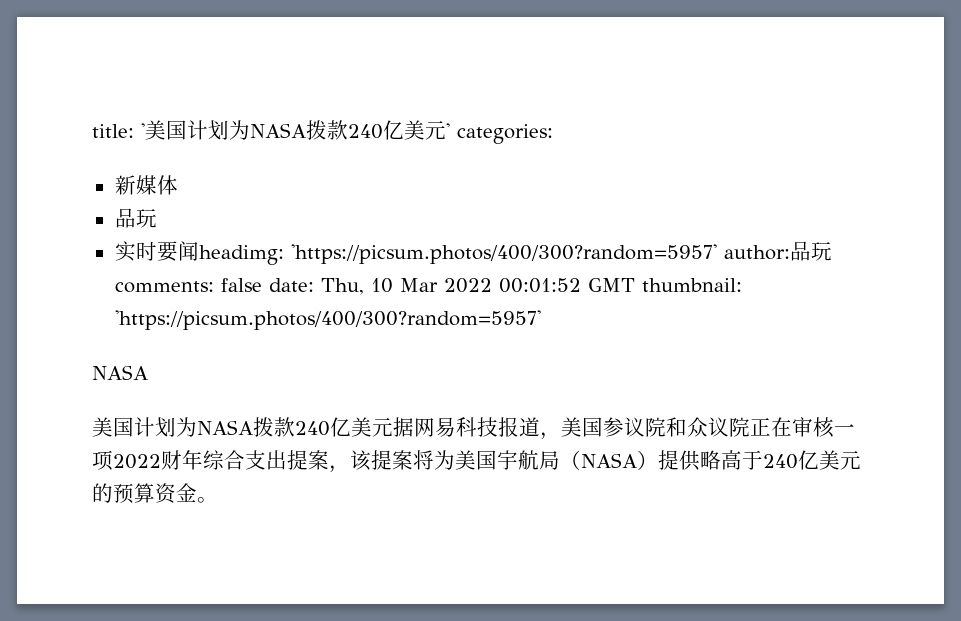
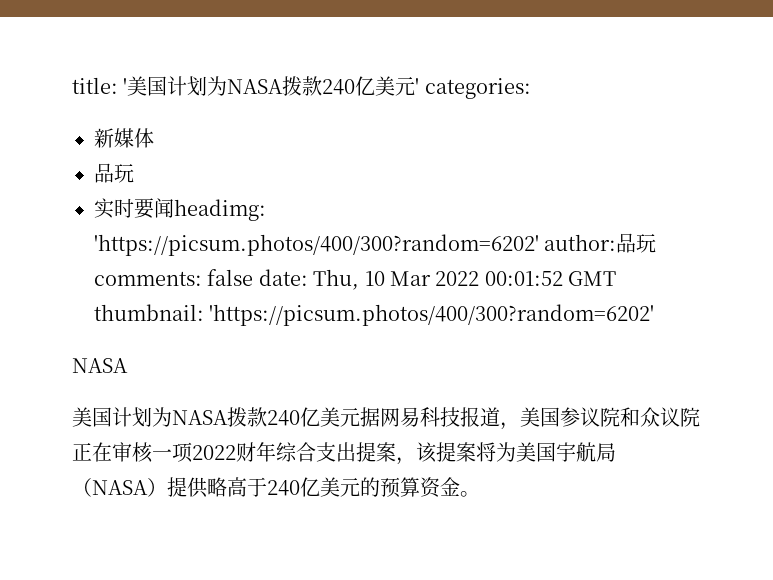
[290,244,717,264] 'https://picsum.photos/400/300?random=5957' -> [94,234,539,256] 'https://picsum.photos/400/300?random=6202'
[114,310,541,330] 'https://picsum.photos/400/300?random=5957' -> [209,304,655,326] 'https://picsum.photos/400/300?random=6202'

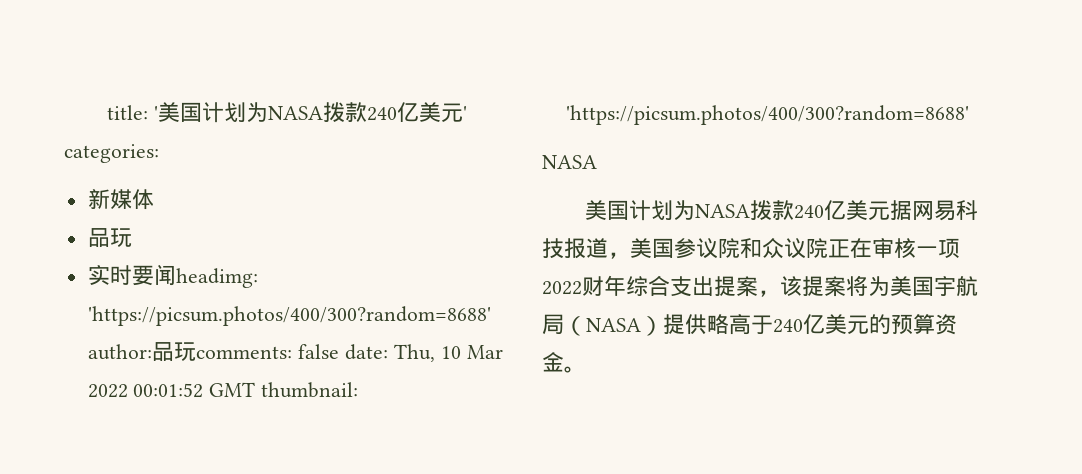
[94,234,539,256] 'https://picsum.photos/400/300?random=6202' -> [87,306,491,326] 'https://picsum.photos/400/300?random=8688'
[209,304,655,326] 'https://picsum.photos/400/300?random=6202' -> [565,105,969,125] 'https://picsum.photos/400/300?random=8688'

